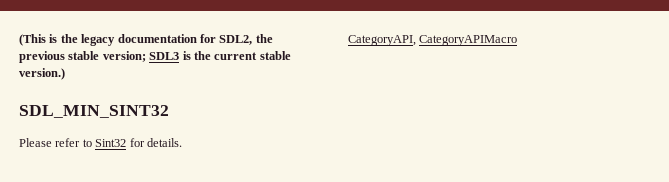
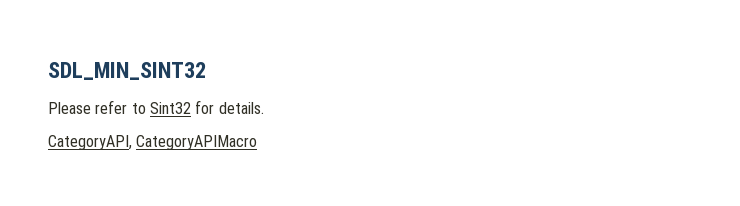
[19,34,273,46] [19,51,291,63] [19,68,65,80] (This is the legacy documentation for SDL2, the previous stable version; SDL3 is the current stable version.) // -> (48, 71) none

